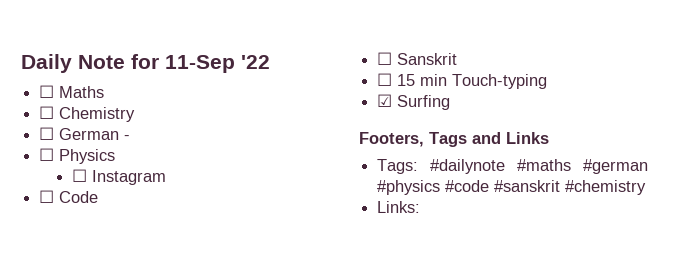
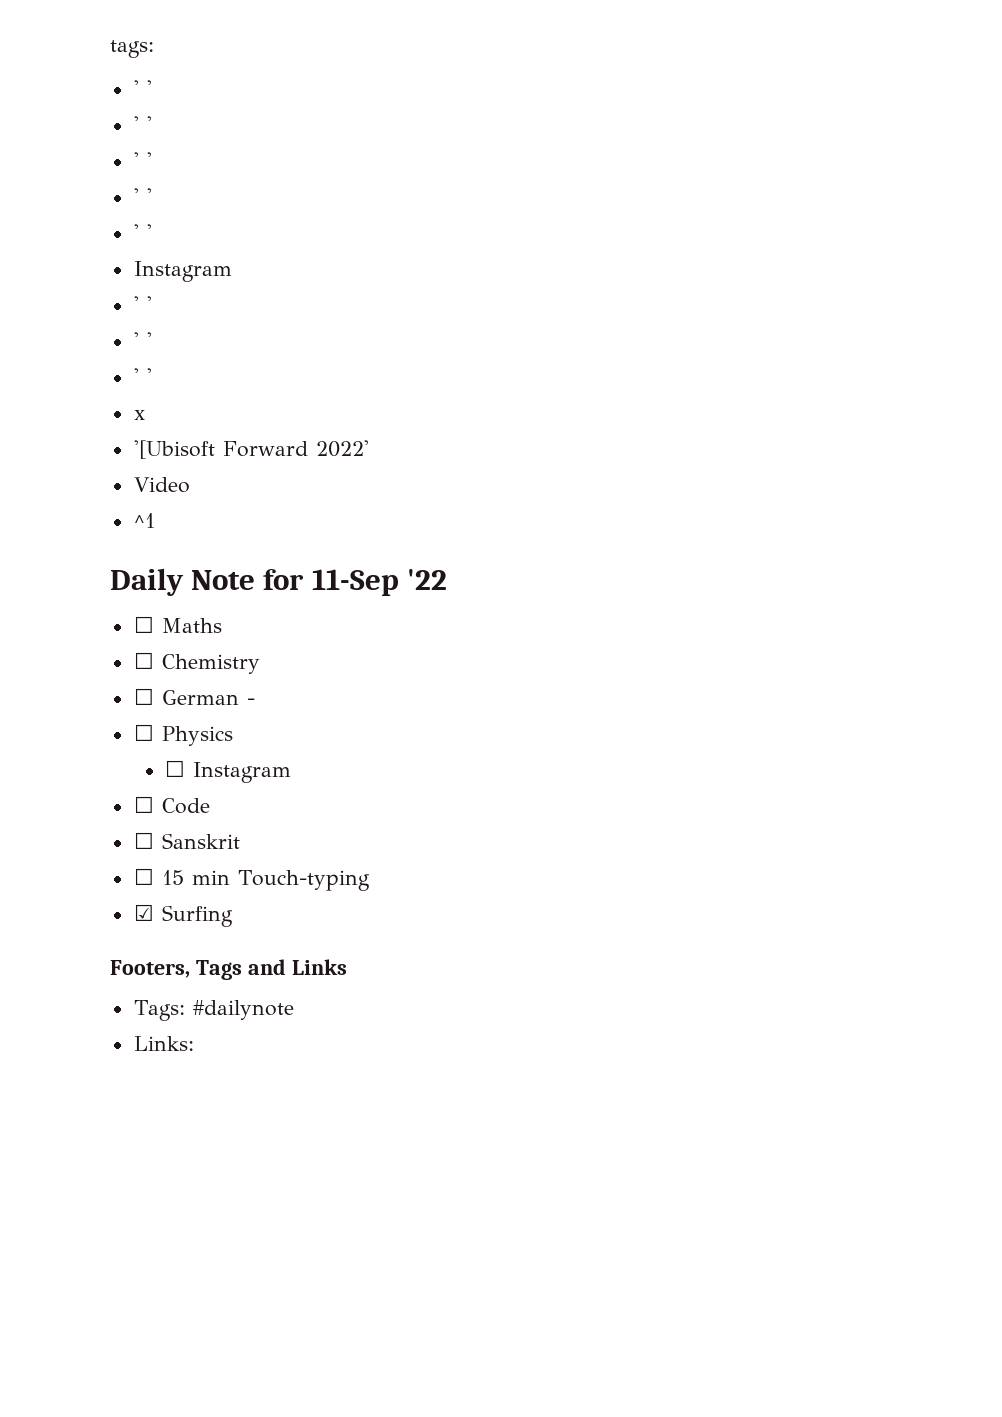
(21, 63) none -> [110,40,154,58] [133,80,152,96] [133,116,152,132] [133,152,152,168] [133,188,152,204] [133,224,152,240] [133,261,232,282] [133,296,152,312] [133,332,152,348] [133,368,152,384] [133,410,145,420] [133,440,369,459] [133,477,190,493] [133,513,155,528] tags: // ' ' // ' ' // ' ' // ' ' // ' ' // Instagram // ' ' // ' ' // ' ' // x // '[Ubisoft Forward 2022' // Video // ^1 //
[517,159,648,174] [377,180,647,195] #maths #german #physics #code #sanskrit #chemistry -> (294, 1010) none

